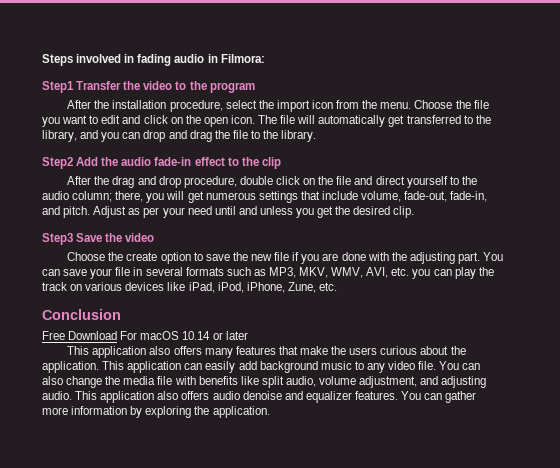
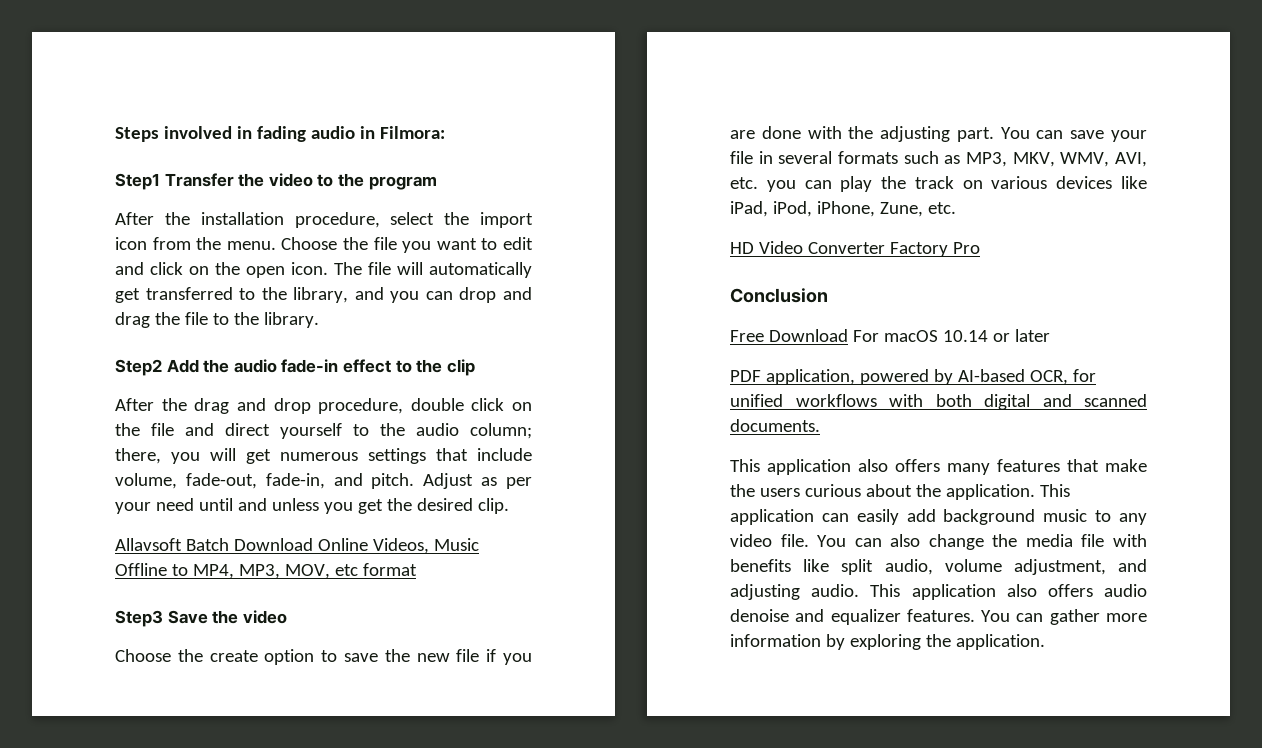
(415, 212) none -> [115,538,479,554] [115,563,417,579] // Allavsoft Batch Download Online Videos, Music Offline to MP4, MP3, MOV, etc format
(337, 286) none -> [730,241,980,257] // HD Video Converter Factory Pro
(248, 335) none -> [730,369,1096,385] [730,394,1147,410] [730,419,820,432] // PDF application, powered by AI-based OCR, for unified workflows with both digital and scanned documents.

